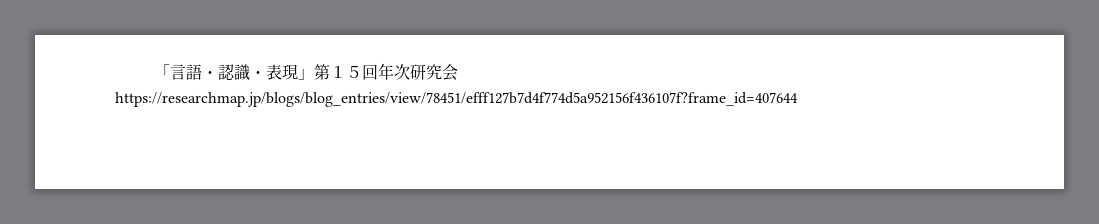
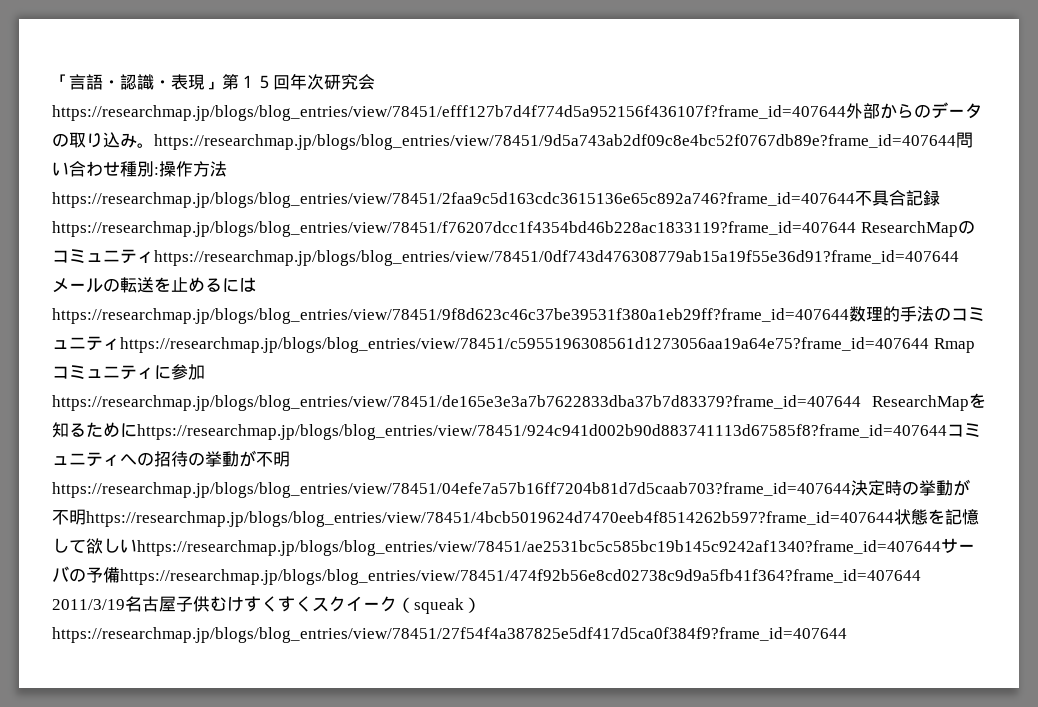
(798, 99) none -> [846,102,982,119] [52,132,973,150] [52,161,227,177] [52,190,940,208] [52,220,975,237] [52,249,959,266] [52,277,256,293] [52,306,985,324] [52,336,975,353] [52,364,205,380] [52,393,986,411] [52,422,981,440] [52,450,290,467] [52,479,970,498] [52,509,979,527] [52,538,975,556] [52,566,921,585] [52,596,481,614] [52,627,847,643] 外部からのデータの取り込み。https://researchmap.jp/blogs/blog_entries/view/78451/9d5a743ab2df09c8e4bc52f0767db89e?frame_id=407644問い合わせ種別:操作方法https://researchmap.jp/blogs/blog_entries/view/78451/2faa9c5d163cdc3615136e65c892a746?frame_id=407644不具合記録https://researchmap.jp/blogs/blog_entries/view/78451/f76207dcc1f4354bd46b228ac1833119?frame_id=407644 ResearchMapのコミュニティhttps://researchmap.jp/blogs/blog_entries/view/78451/0df743d476308779ab15a19f55e36d91?frame_id=407644メールの転送を止めるにはhttps://researchmap.jp/blogs/blog_entries/view/78451/9f8d623c46c37be39531f380a1eb29ff?frame_id=407644数理的手法のコミュニティhttps://researchmap.jp/blogs/blog_entries/view/78451/c5955196308561d1273056aa19a64e75?frame_id=407644 Rmapコミュニティに参加https://researchmap.jp/blogs/blog_entries/view/78451/de165e3e3a7b7622833dba37b7d83379?frame_id=407644 ResearchMapを知るためにhttps://researchmap.jp/blogs/blog_entries/view/78451/924c941d002b90d883741113d67585f8?frame_id=407644コミュニティへの招待の挙動が不明https://researchmap.jp/blogs/blog_entries/view/78451/04efe7a57b16ff7204b81d7d5caab703?frame_id=407644決定時の挙動が不明https://researchmap.jp/blogs/blog_entries/view/78451/4bcb5019624d7470eeb4f8514262b597?frame_id=407644状態を記憶して欲しいhttps://researchmap.jp/blogs/blog_entries/view/78451/ae2531bc5c585bc19b145c9242af1340?frame_id=407644サーバの予備https://researchmap.jp/blogs/blog_entries/view/78451/474f92b56e8cd02738c9d9a5fb41f364?frame_id=407644 2011/3/19名古屋子供むけすくすくスクイーク（squeak）https://researchmap.jp/blogs/blog_entries/view/78451/27f54f4a387825e5df417d5ca0f384f9?frame_id=407644

